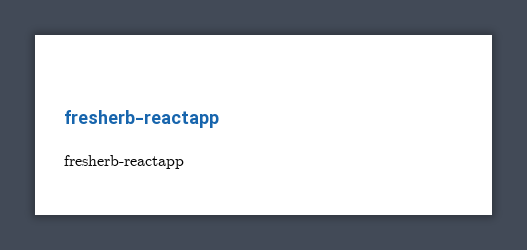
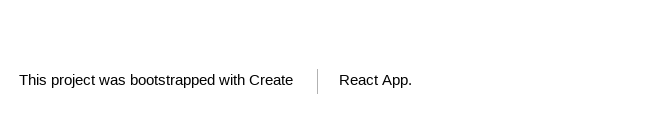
[64,110,219,128] [64,155,184,169] fresherb-reactapp // fresherb-reactapp -> [19,74,413,88] This project was bootstrapped with Create React App.

